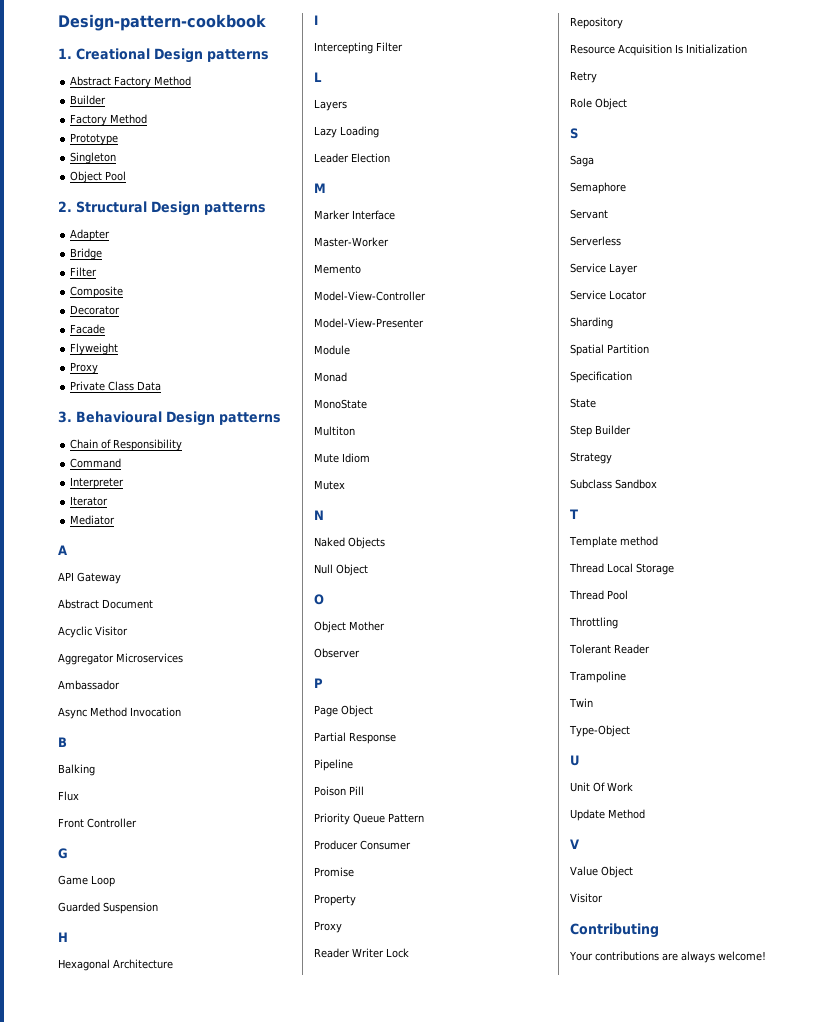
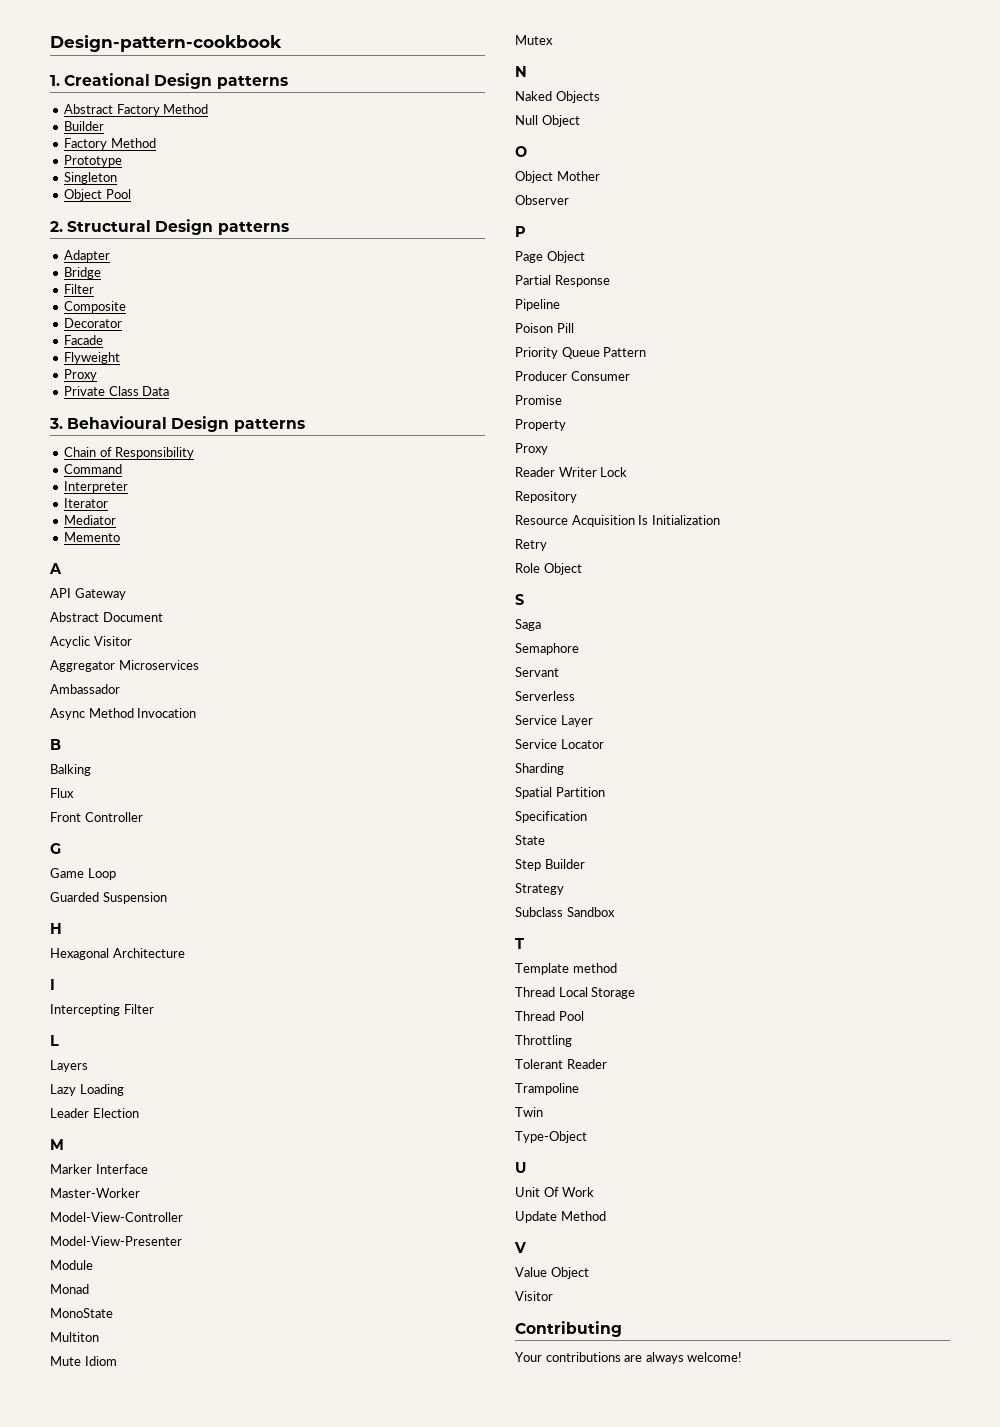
(116, 520) none -> [64,532,121,542] // Memento
[314,264,361,274] // Memento -> (140, 1193) none

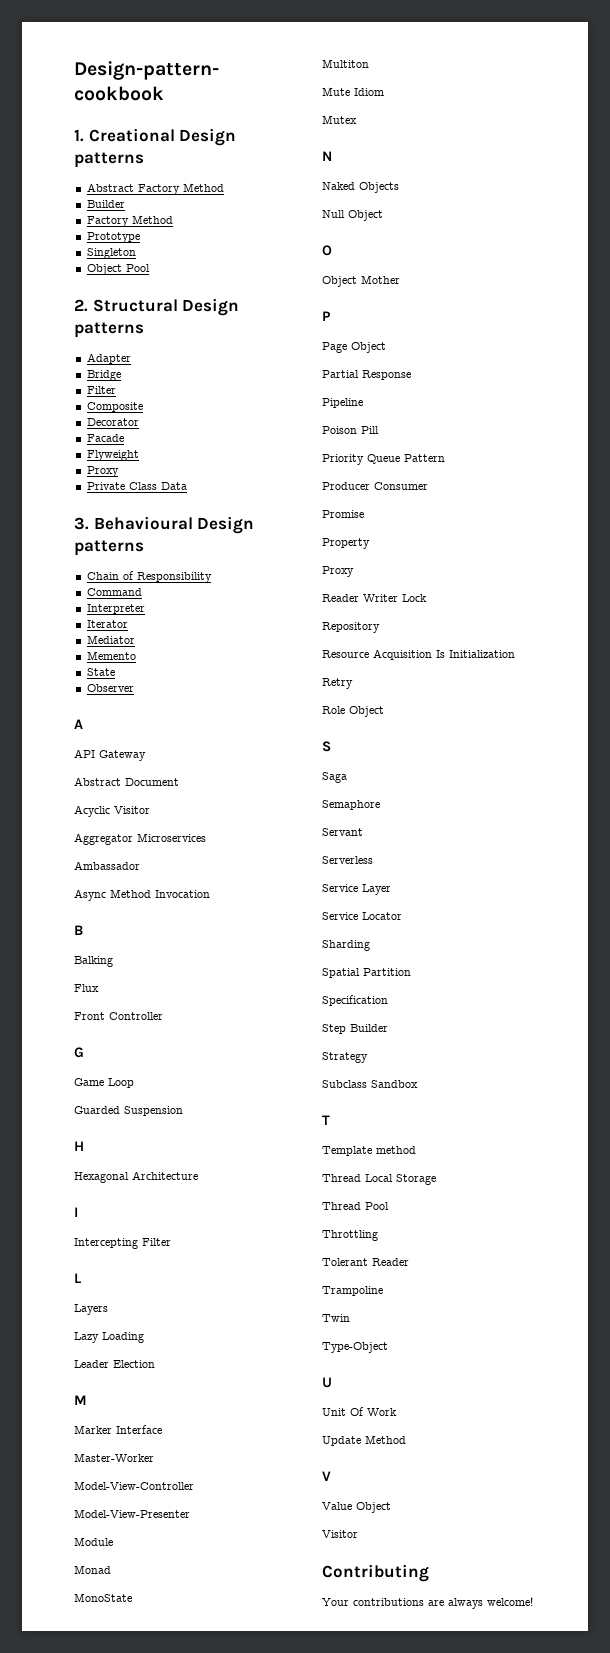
(121, 537) none -> [86,668,115,676] [86,684,134,692] // State // Observer
[515,195,569,205] // Observer -> (400, 279) none
[515,835,545,845] // State -> (388, 1000) none

